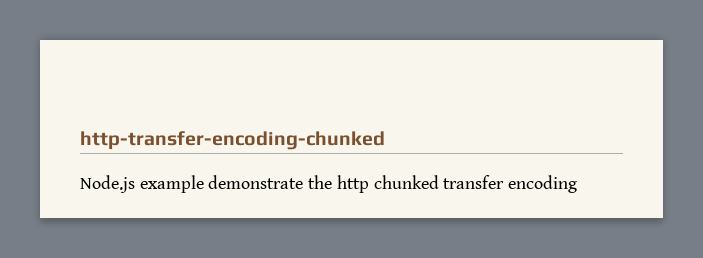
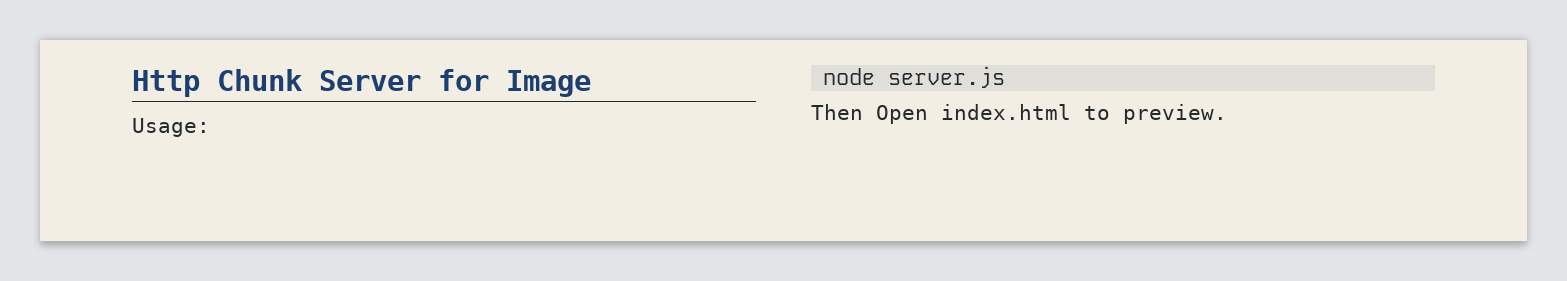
[80,131,385,150] [80,175,578,193] http-transfer-encoding-chunked // Node.js example demonstrate the http chunked transfer encoding -> [132,69,591,97] [132,118,210,137] [823,66,1006,88] [811,104,1227,124] Http Chunk Server for Image // Usage: // node server.js // Then Open index.html to preview.

